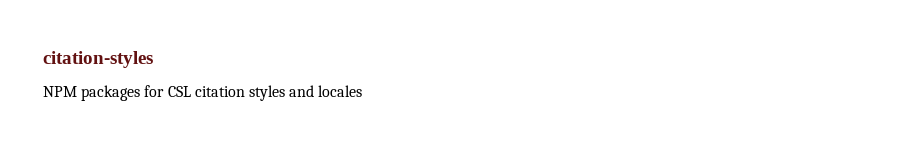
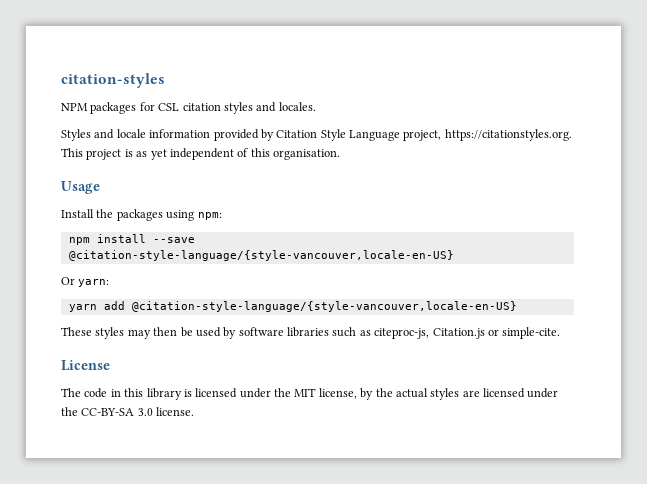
[318,85,363,97] locales -> [278,102,316,111] [61,129,572,141] [61,148,340,160] [61,181,100,194] [61,209,222,221] [68,234,195,245] [68,250,454,261] [61,277,110,287] [68,301,517,312] [61,327,561,339] [61,360,110,371] [61,388,559,400] [61,407,195,416] locales. // Styles and locale information provided by Citation Style Language project, https://citationstyles.org. This project is as yet independent of this organisation. // Usage // Install the packages using npm: // npm install --save @citation-style-language/{style-vancouver,locale-en-US} // Or yarn: // yarn add @citation-style-language/{style-vancouver,locale-en-US} // These styles may then be used by software libraries such as citeproc-js, Citation.js or simple-cite. // License // The code in this library is licensed under the MIT license, by the actual styles are licensed under the CC-BY-SA 3.0 license.

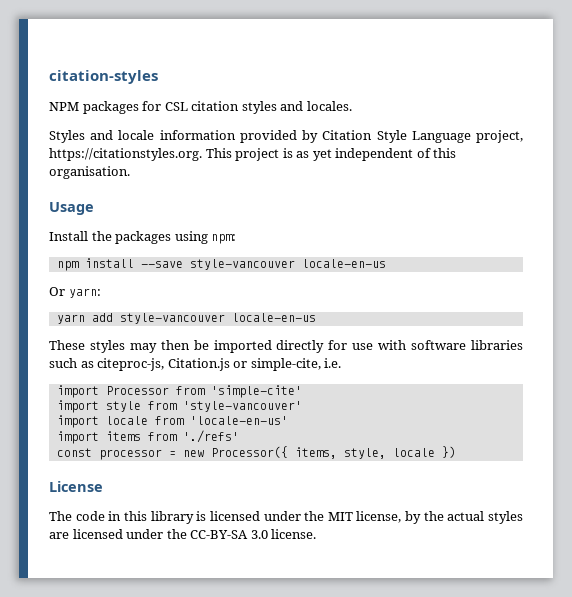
[68,250,454,261] @citation-style-language/{style-vancouver,locale-en-US} -> [189,259,386,270] style-vancouver locale-en-us
[131,301,517,312] @citation-style-language/{style-vancouver,locale-en-US} -> [119,313,316,324] style-vancouver locale-en-us
[195,327,237,339] used by -> [213,340,407,353] imported directly for use with
[502,327,561,339] simple-cite. -> [250,358,342,371] [56,385,302,398] [56,400,302,413] [56,415,288,428] [56,430,239,444] [56,446,456,460] simple-cite, i.e. // import Processor from 'simple-cite' // import style from 'style-vancouver' // import locale from 'locale-en-us' // import items from './refs' // const processor = new Processor({ items, style, locale })

